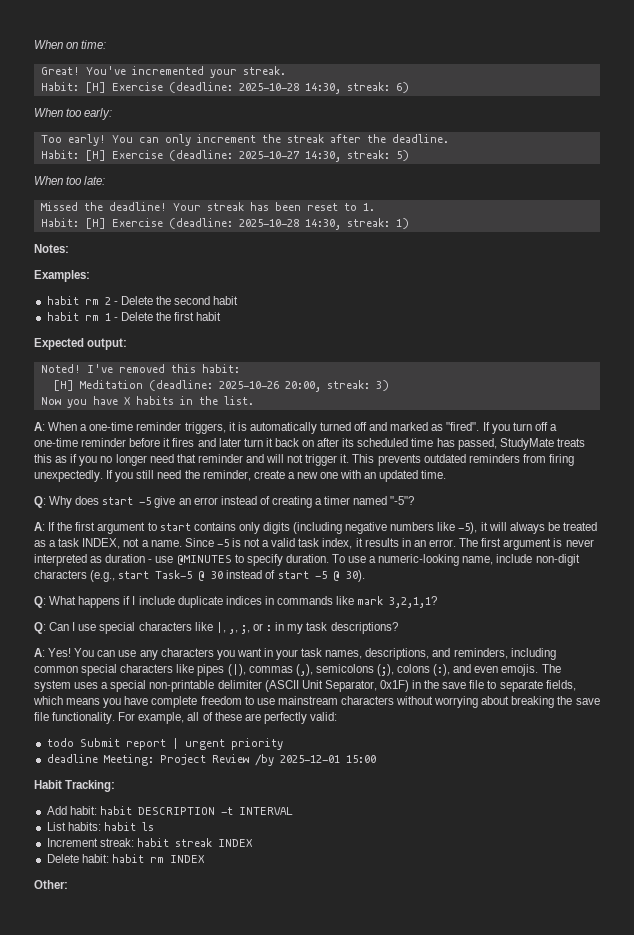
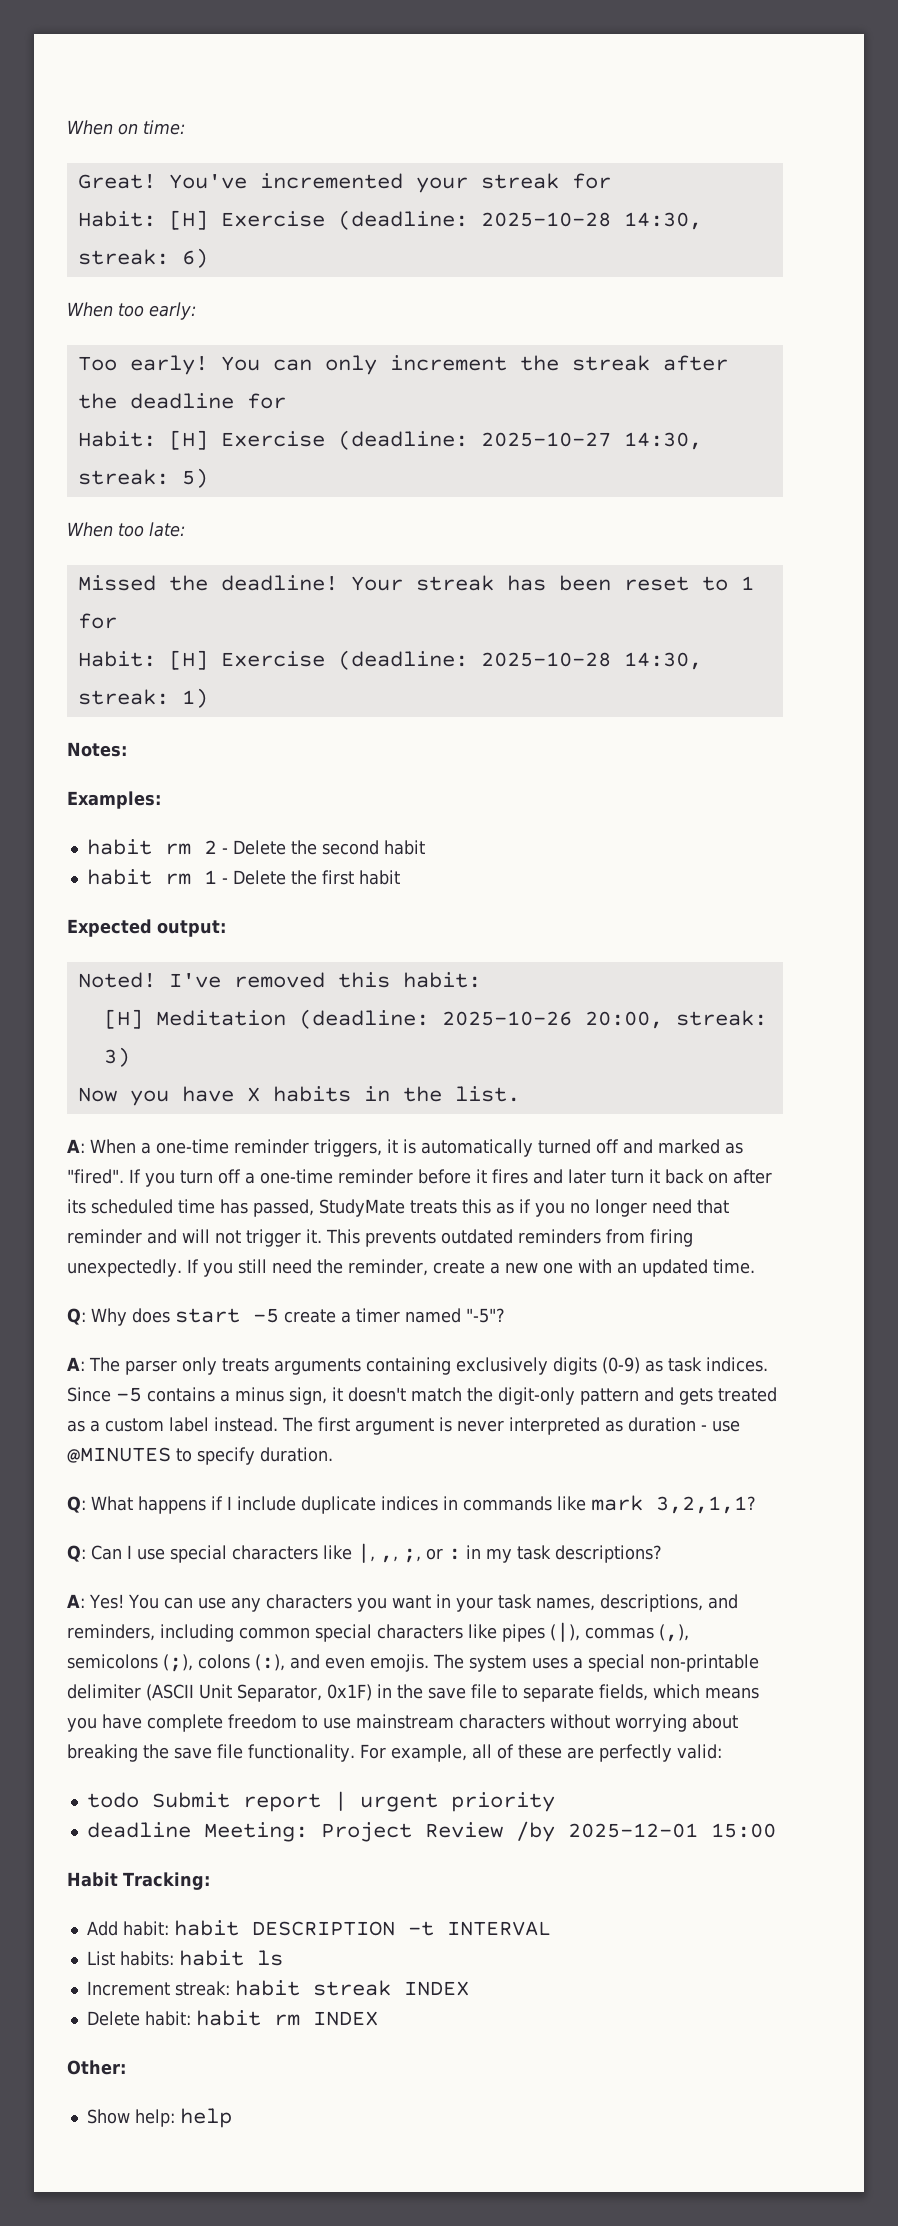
[242,66,286,75] streak. -> [480,173,611,189] streak for
[391,134,449,143] deadline. -> [129,393,286,409] deadline for
[362,203,375,211] 1. -> [740,576,754,590] [77,613,117,629] 1 for
[154,496,312,508] give an error instead of creating -> [284,1309,336,1323] create
[48,522,597,534] [34,538,456,549] If the first argument to start contains only digits (including negative numbers like -5), it will always be treated as a task INDEX, not a name. Since -5 is not a valid task index, it results in an error. -> [89,1357,768,1375] [67,1387,777,1405] [67,1417,278,1432] The parser only treats arguments containing exclusively digits (0-9) as task indices. Since -5 contains a minus sign, it doesn't match the digit-only pattern and gets treated as a custom label instead.
[331,554,580,566] [34,570,365,582] To use a numeric-looking name, include non-digit characters (e.g., start Task-5 @ 30 instead of start -5 @ 30). -> (333, 1454) none
(68, 884) none -> [86,2108,232,2128] // Show help: help

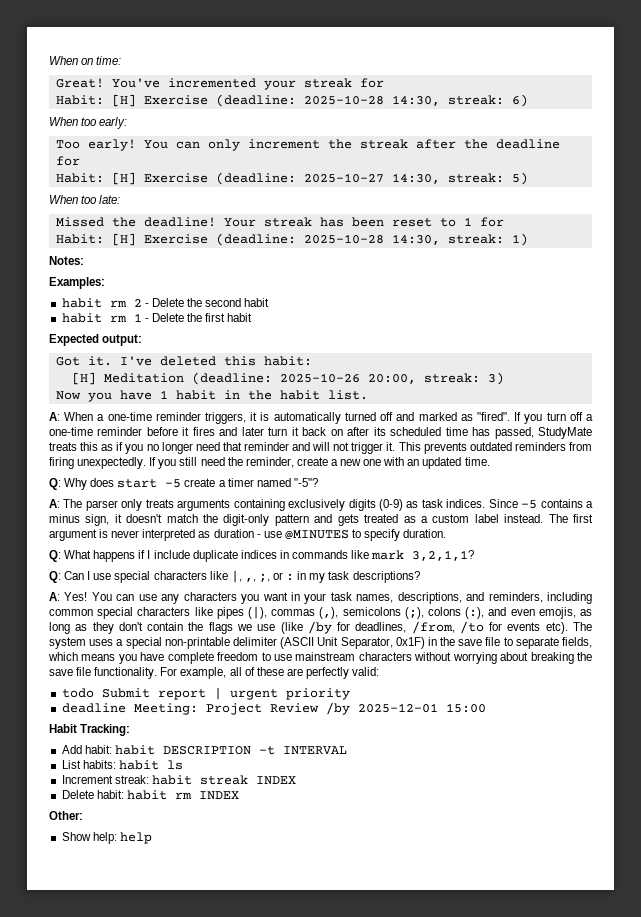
[77,972,325,988] Noted! I've removed -> [55,356,216,366] Got it. I've deleted
[246,1086,442,1102] X habits in the -> [159,390,320,400] 1 habit in the habit
[370,1654,429,1672] emojis. -> [538,607,592,619] [49,621,568,634] emojis, as long as they don't contain the flags we use (like /by for deadlines, /from, /to for events etc).

